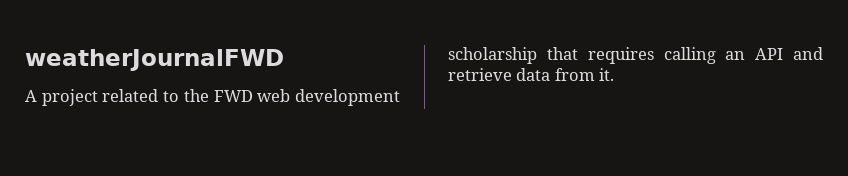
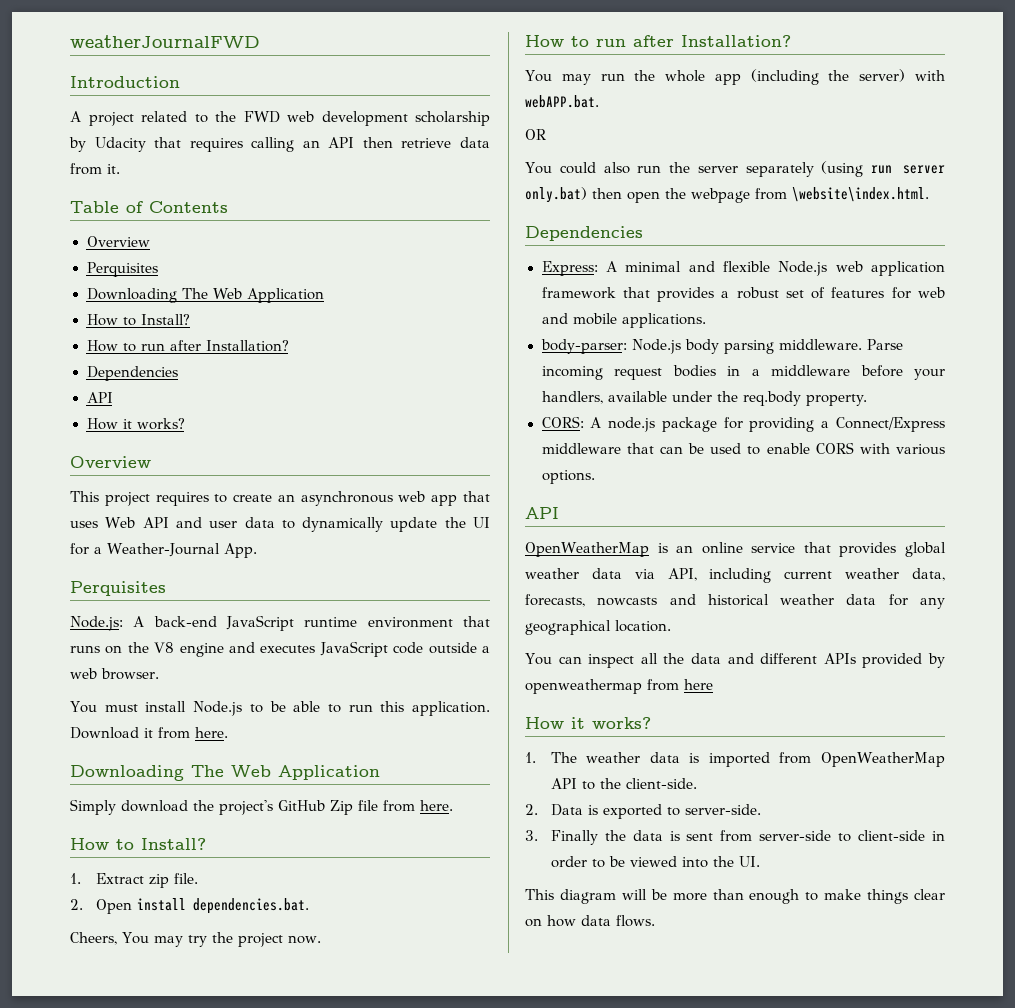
(284, 60) none -> [70,76,180,88] // Introduction
(537, 55) none -> [69,137,146,152] by Udacity
[793,47,823,60] and -> [362,137,393,148] then
(615, 74) none -> [70,201,228,213] [86,236,150,247] [86,262,158,277] [86,288,325,303] [86,314,190,326] [86,340,289,352] [86,366,178,381] [86,392,113,403] [86,418,185,430] [70,456,151,468] [70,491,490,506] [70,517,490,532] [70,543,257,558] [70,581,166,596] [70,615,490,631] [70,641,490,657] [70,668,159,680] [70,701,491,716] [70,727,228,739] [70,765,380,781] [70,799,453,815] [70,838,206,850] [70,873,198,888] [70,898,309,914] [70,932,321,947] [525,35,791,47] [525,69,945,85] [525,95,599,108] [525,129,546,140] [525,161,945,177] [525,187,929,203] [525,226,643,241] [541,261,945,276] [541,287,945,302] [541,313,706,328] [540,339,903,354] [541,365,945,380] [541,391,868,406] [541,416,945,432] [541,442,945,455] [541,470,595,484] [525,507,559,519] [525,542,946,557] [525,568,945,583] [525,594,945,609] [525,620,671,635] [525,653,945,668] [525,679,713,694] [525,717,651,729] [525,752,946,767] [550,778,697,790] [525,804,761,819] [525,830,945,845] [550,856,760,868] [525,889,945,904] [525,915,655,927] // Table of Contents // Overview // Perquisites // Downloading The Web Application // How to Install? // How to run after Installation? // Dependencies // API // How it works? // Overview // This project requires to create an asynchronous web app that uses Web API and user data to dynamically update the UI for a Weather-Journal App. // Perquisites // Node.js: A back-end JavaScript runtime environment that runs on the V8 engine and executes JavaScript code outside a web browser. // You must install Node.js to be able to run this application. Download it from here. // Downloading The Web Application // Simply download the project's GitHub Zip file from here. // How to Install? // 1. Extract zip file. // 2. Open install dependencies.bat. // Cheers, You may try the project now. // How to run after Installation? // You may run the whole app (including the server) with webAPP.bat. // OR // You could also run the server separately (using run server only.bat) then open the webpage from \website\index.html. // Dependencies // Express: A minimal and flexible Node.js web application framework that provides a robust set of features for web and mobile applications. // body-parser: Node.js body parsing middleware. Parse incoming request bodies in a middleware before your handlers, available under the req.body property. // CORS: A node.js package for providing a Connect/Express middleware that can be used to enable CORS with various options. // API // OpenWeatherMap is an online service that provides global weather data via API, including current weather data, forecasts, nowcasts and historical weather data for any geographical location. // You can inspect all the data and different APIs provided by openweathermap from here // How it works? // 1. The weather data is imported from OpenWeatherMap API to the client-side. // 2. Data is exported to server-side. // 3. Finally the data is sent from server-side to client-side in order to be viewed into the UI. // This diagram will be more than enough to make things clear on how data flows.

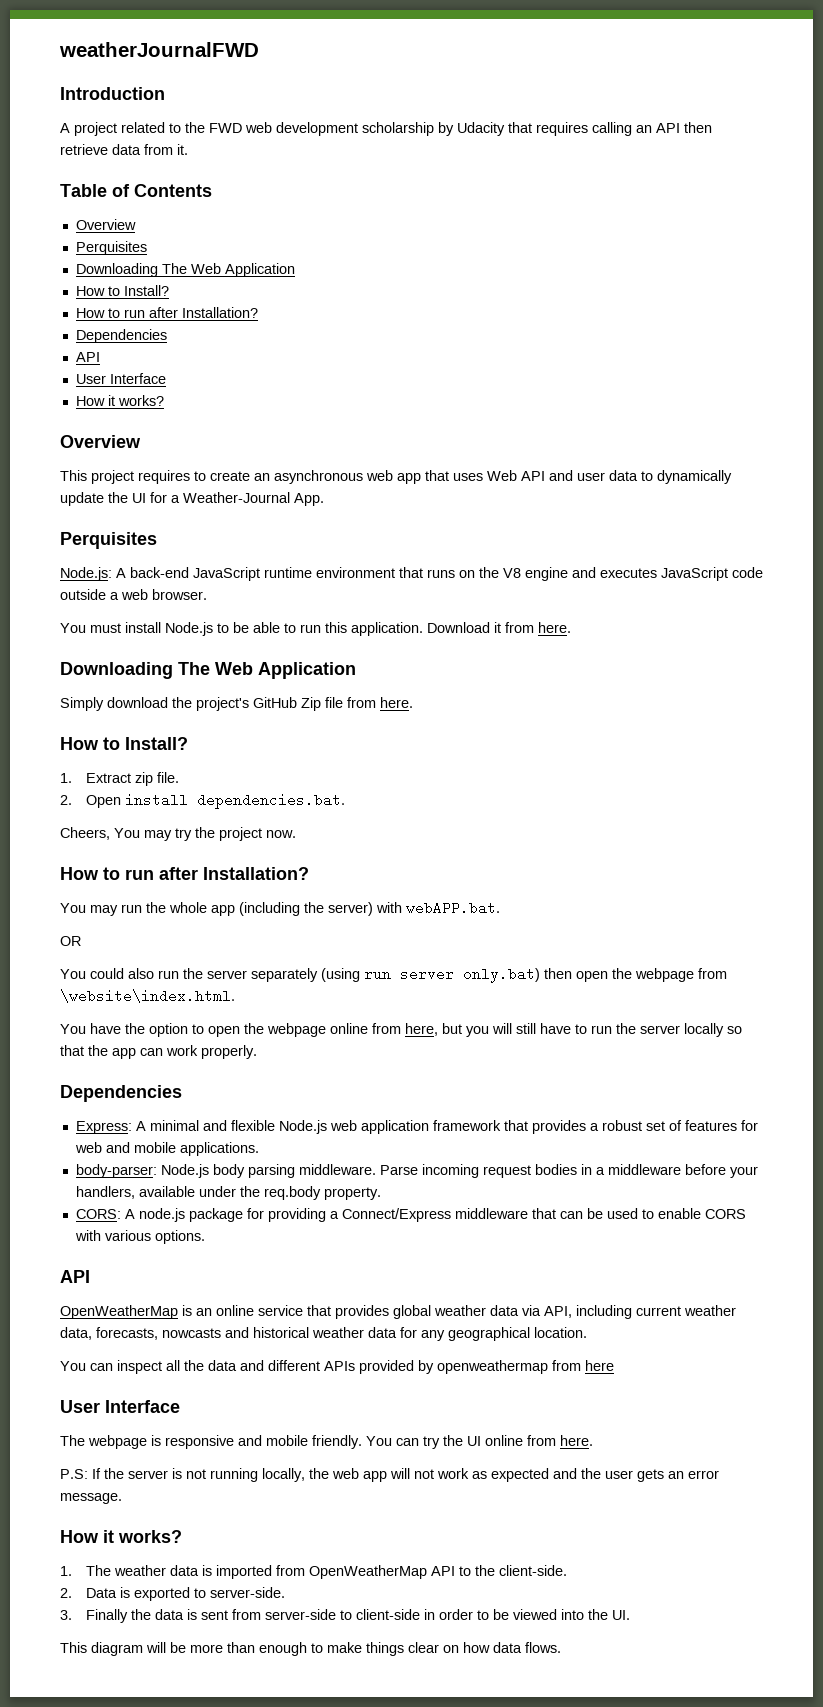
(113, 397) none -> [75,373,166,384] // User Interface
(929, 194) none -> [60,1023,742,1037] [60,1045,257,1059] // You have the option to open the webpage online from here, but you will still have to run the server locally so that the app can work properly.
(713, 684) none -> [60,1400,180,1413] [60,1435,593,1449] [60,1468,719,1482] [60,1493,122,1504] // User Interface // The webpage is responsive and mobile friendly. You can try the UI online from here. // P.S: If the server is not running locally, the web app will not work as expected and the user gets an error message.

